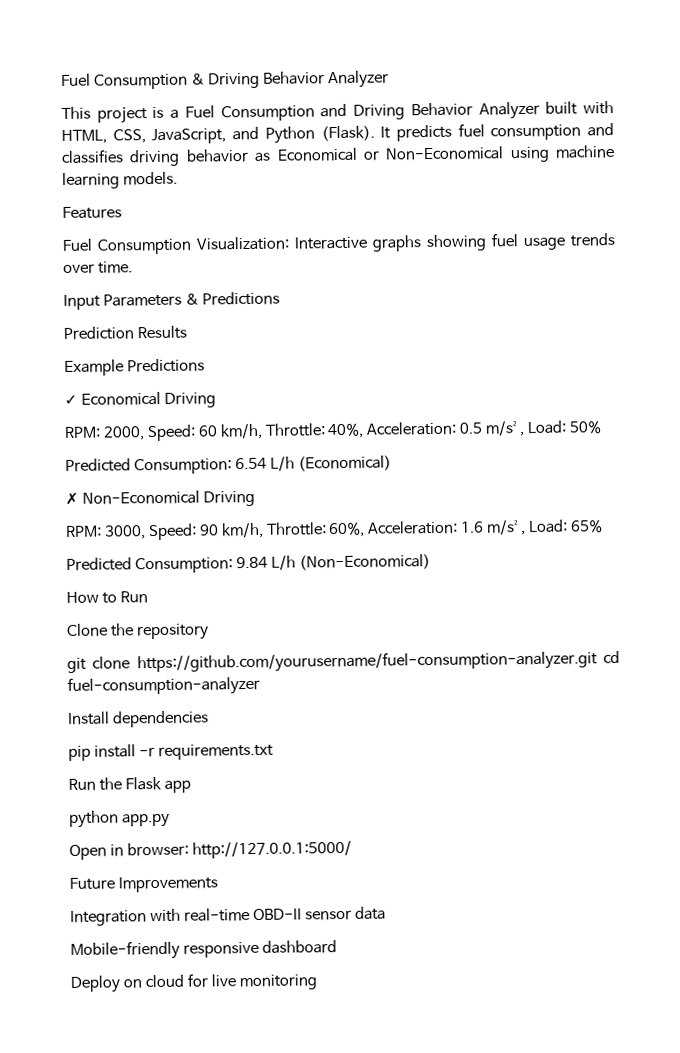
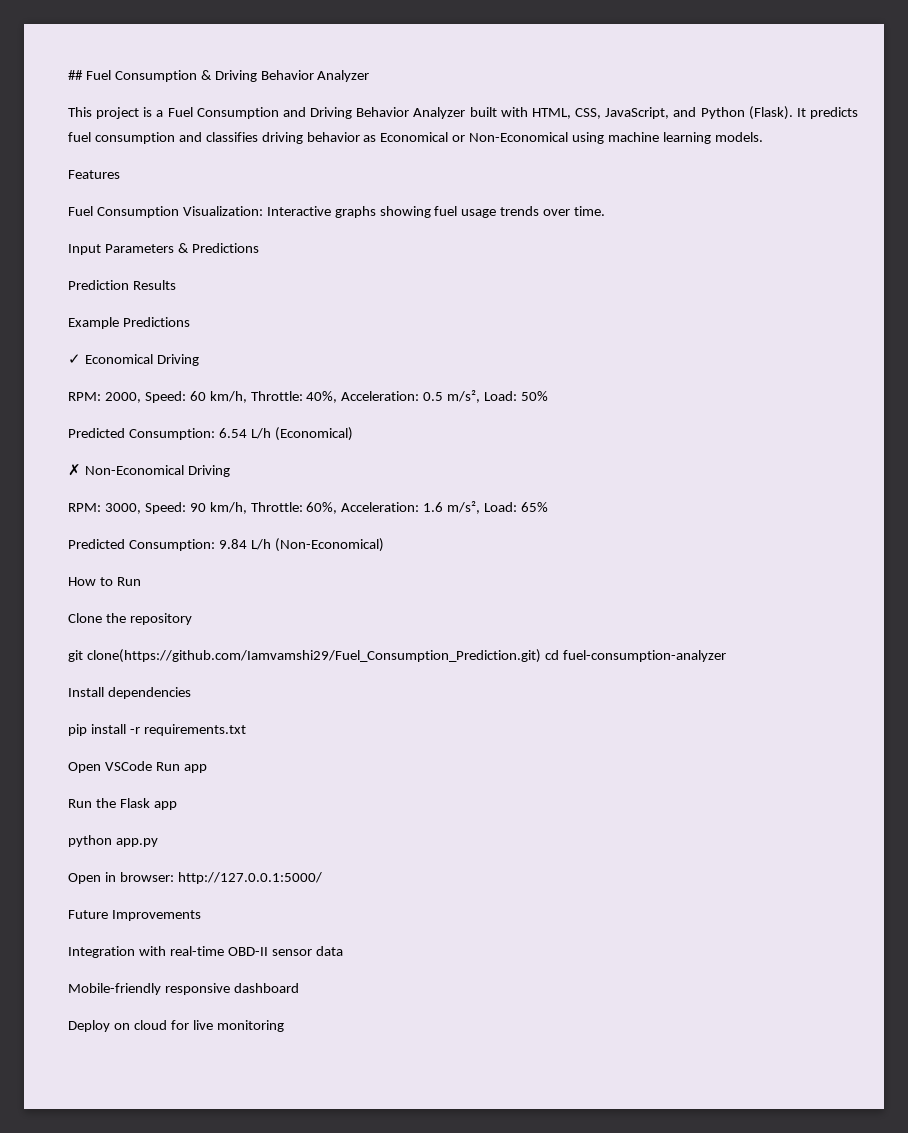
(61, 79) none -> [68,70,83,80] ##
[92,650,598,674] clone https://github.com/yourusername/fuel-consumption-analyzer.git -> [86,649,541,663] clone(https://github.com/Iamvamshi29/Fuel_Consumption_Prediction.git)
(274, 751) none -> [68,761,207,773] // Open VSCode Run app

